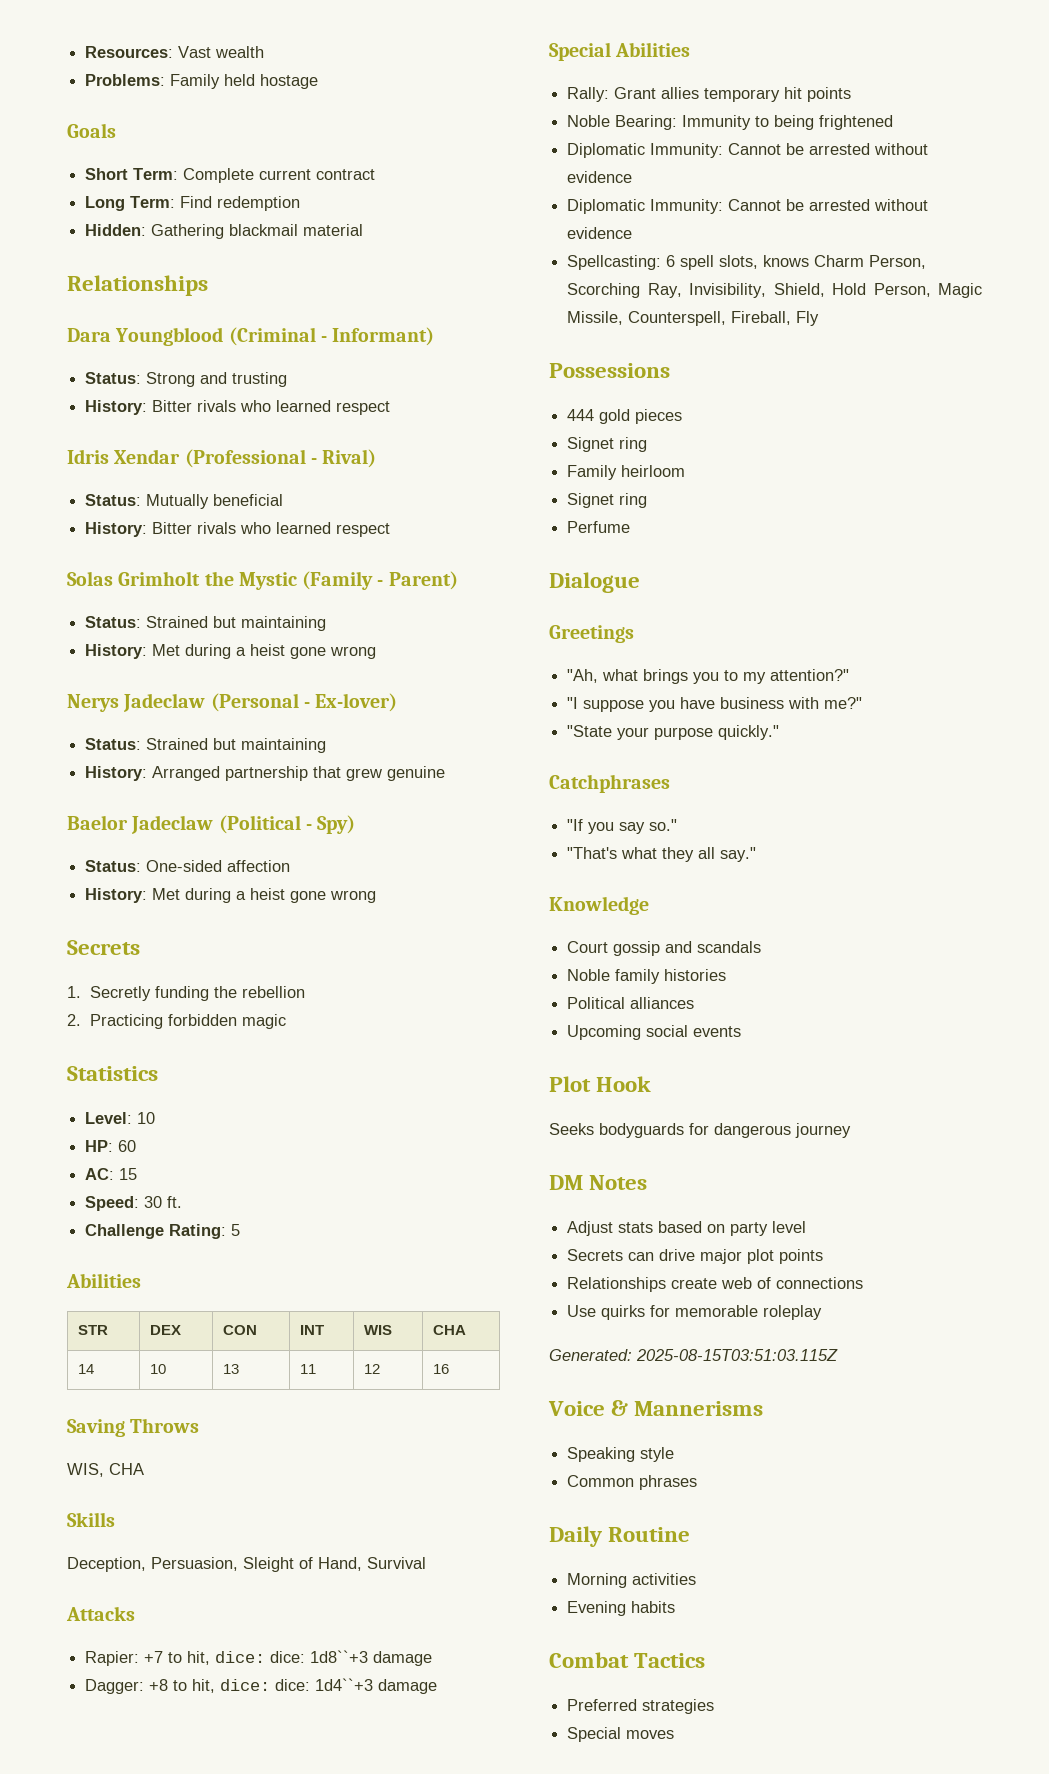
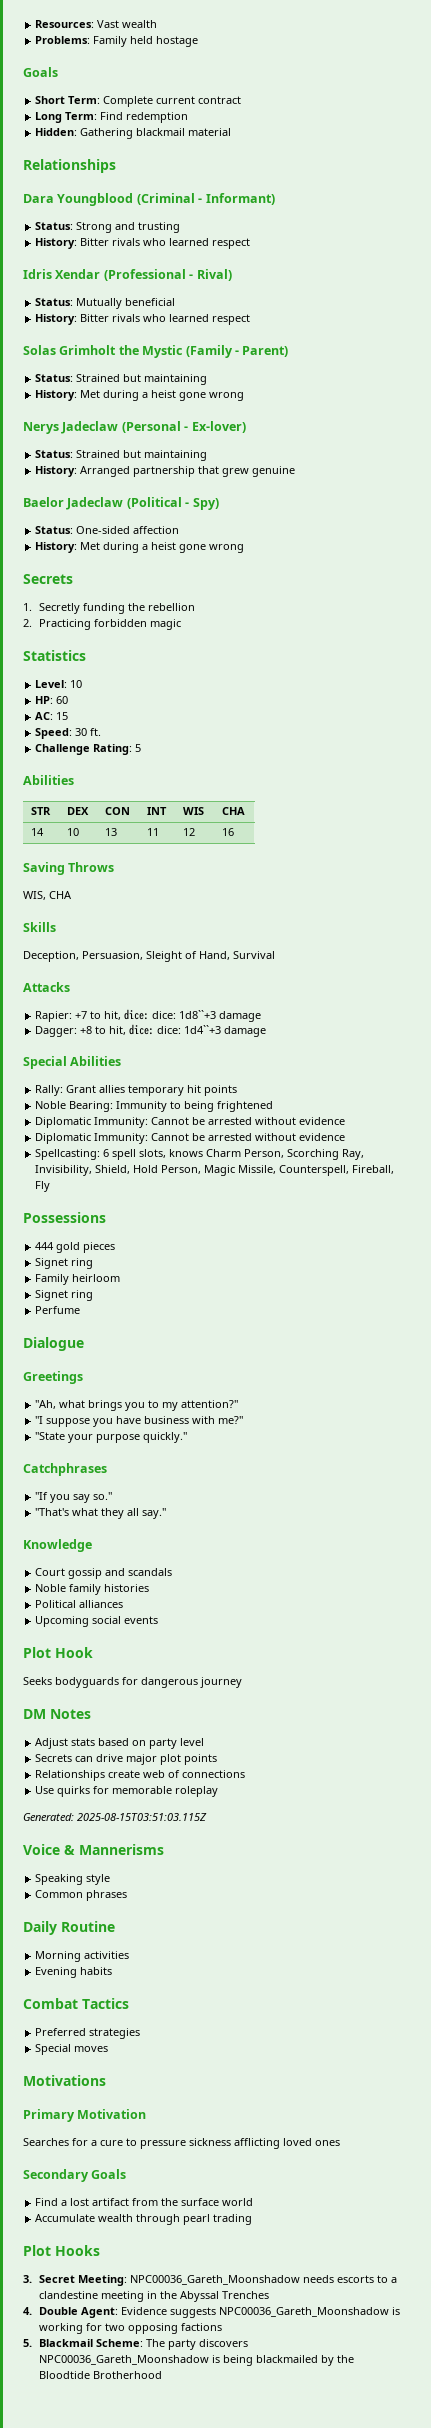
(675, 1734) none -> [23,2075,106,2086] [23,2109,147,2122] [23,2138,340,2149] [23,2169,127,2182] [35,2198,254,2206] [35,2214,253,2225] [23,2245,100,2256] [23,2275,398,2286] [39,2291,270,2302] [23,2307,401,2318] [39,2323,223,2334] [23,2339,249,2350] [39,2355,355,2366] [39,2371,163,2379] // Motivations // Primary Motivation // Searches for a cure to pressure sickness afflicting loved ones // Secondary Goals // Find a lost artifact from the surface world // Accumulate wealth through pearl trading // Plot Hooks // 3. Secret Meeting: NPC00036_Gareth_Moonshadow needs escorts to a clandestine meeting in the Abyssal Trenches // 4. Double Agent: Evidence suggests NPC00036_Gareth_Moonshadow is working for two opposing factions // 5. Blackmail Scheme: The party discovers NPC00036_Gareth_Moonshadow is being blackmailed by the Bloodtide Brotherhood

